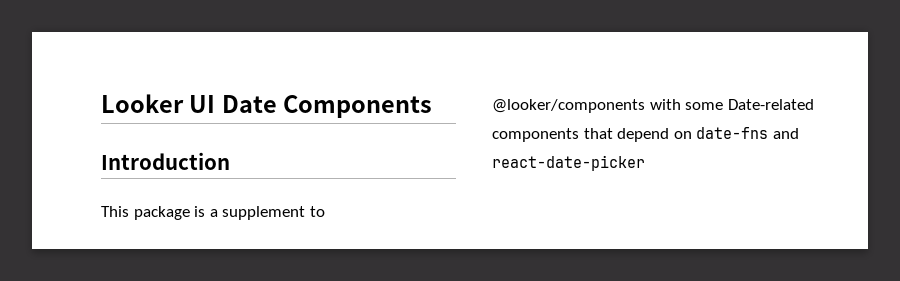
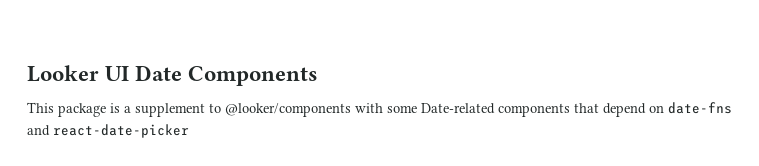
[101,152,230,170] // Introduction -> (319, 76) none

